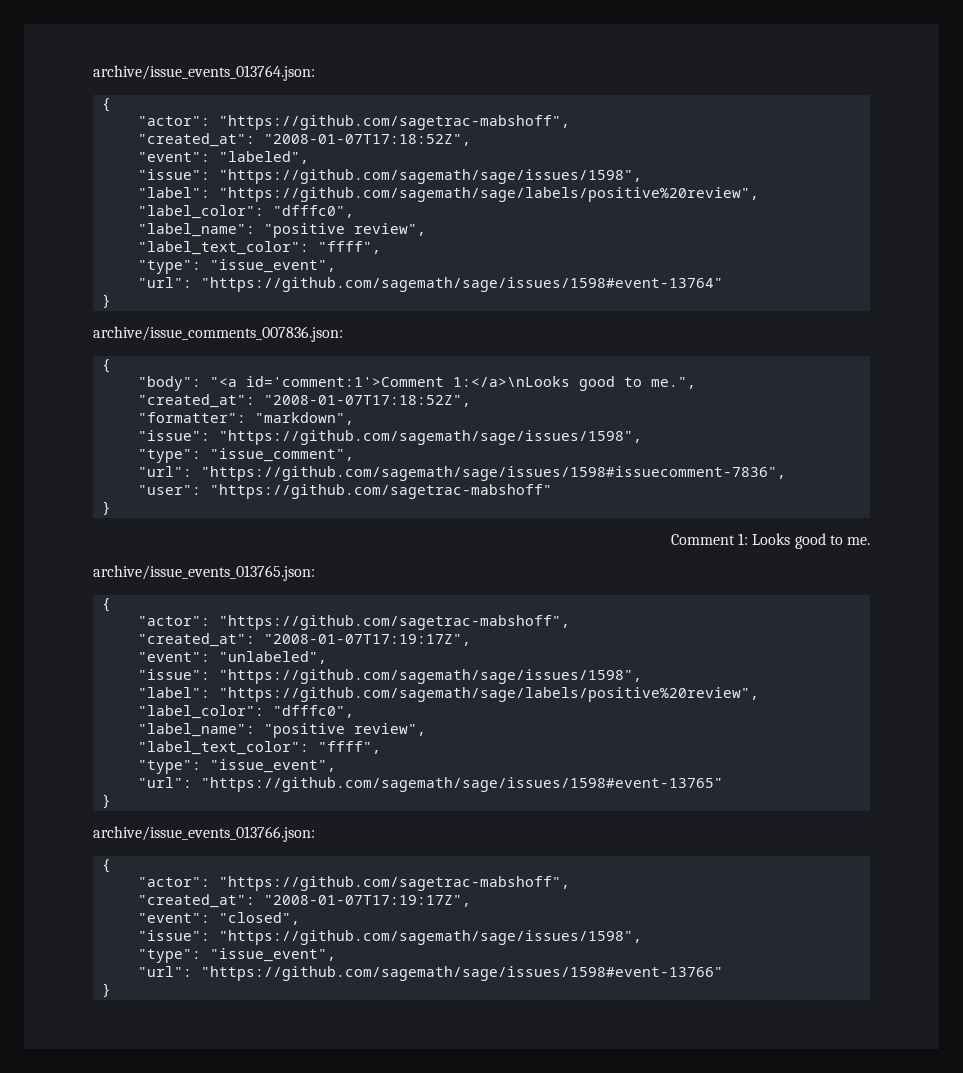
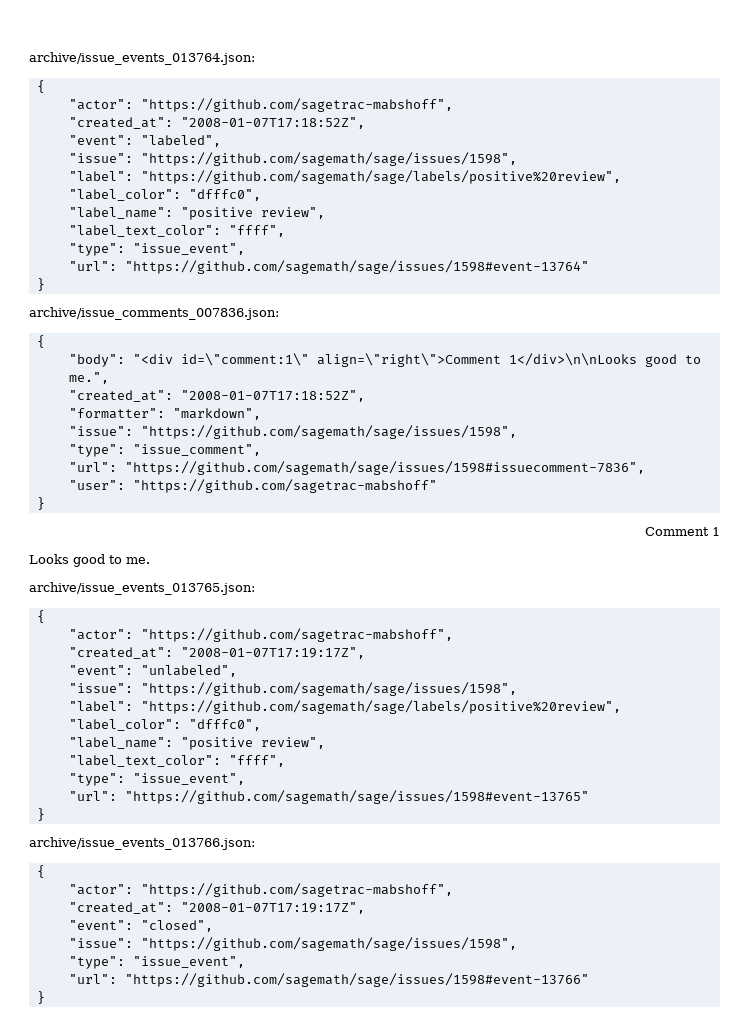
[210,376,571,387] "<a id='comment:1'>Comment 1:</a>\nLooks -> [132,353,637,367] "<div id=\"comment:1\" align=\"right\">Comment 1</div>\n\nLooks
[738,533,749,545] 1: -> [712,527,720,536] 1 //

